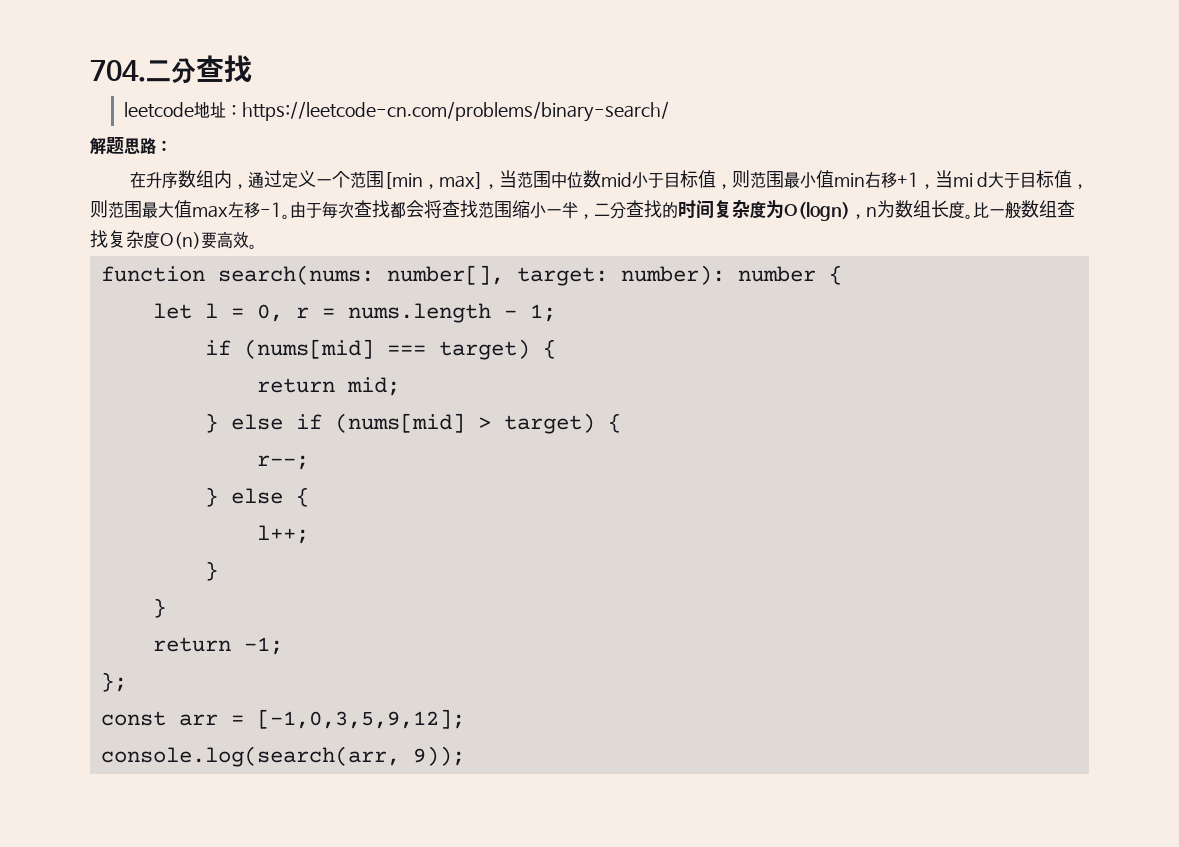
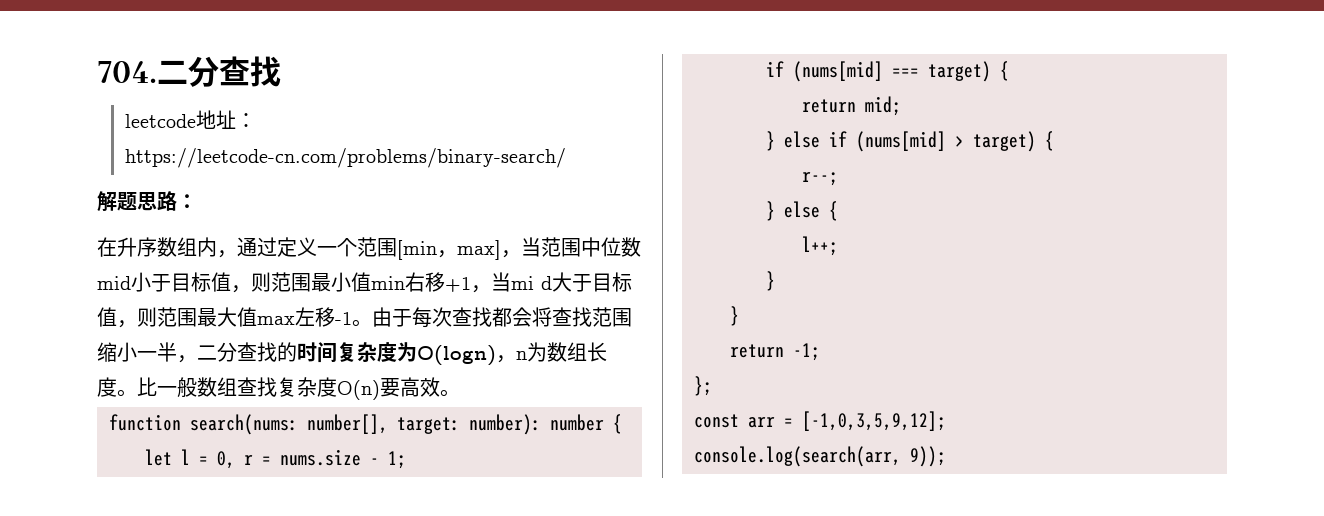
[347,303,491,323] nums.length -> [280,449,361,466] nums.size

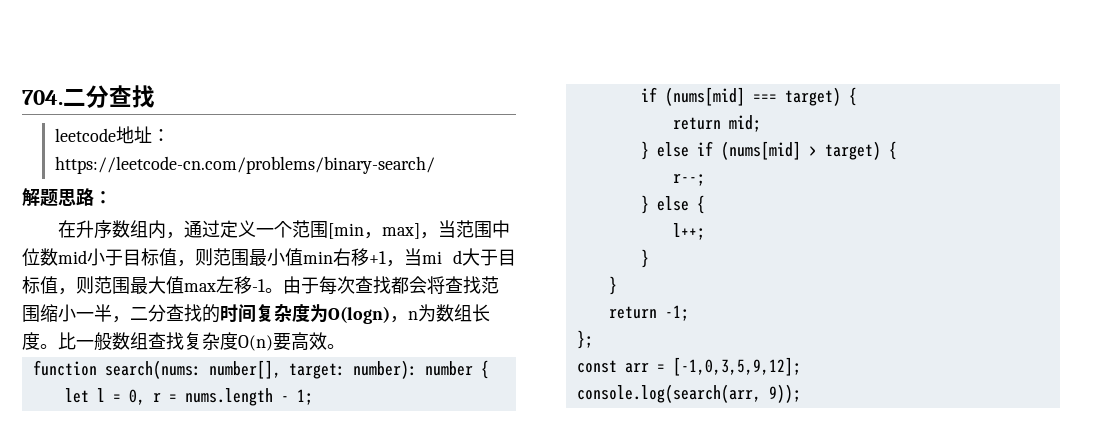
[280,449,361,466] nums.size -> [184,388,273,406] nums.length

